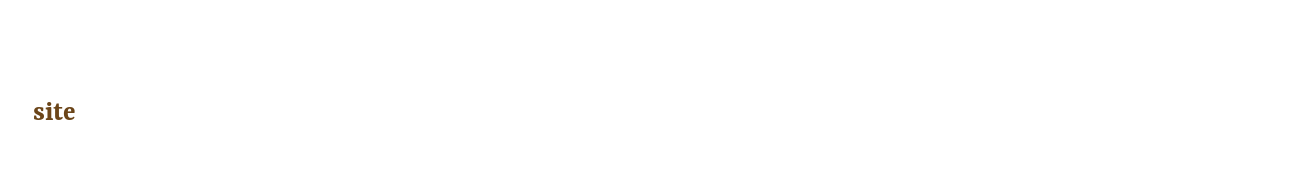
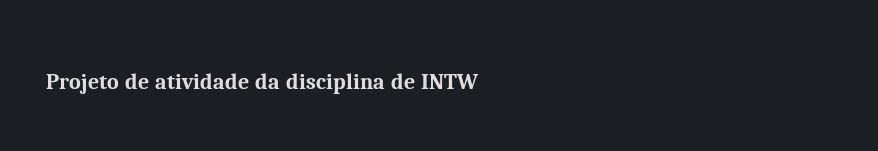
[33,102,76,120] site -> [46,73,479,94] Projeto de atividade da disciplina de INTW

